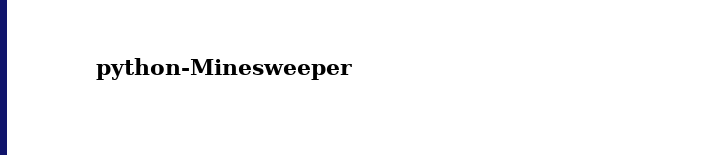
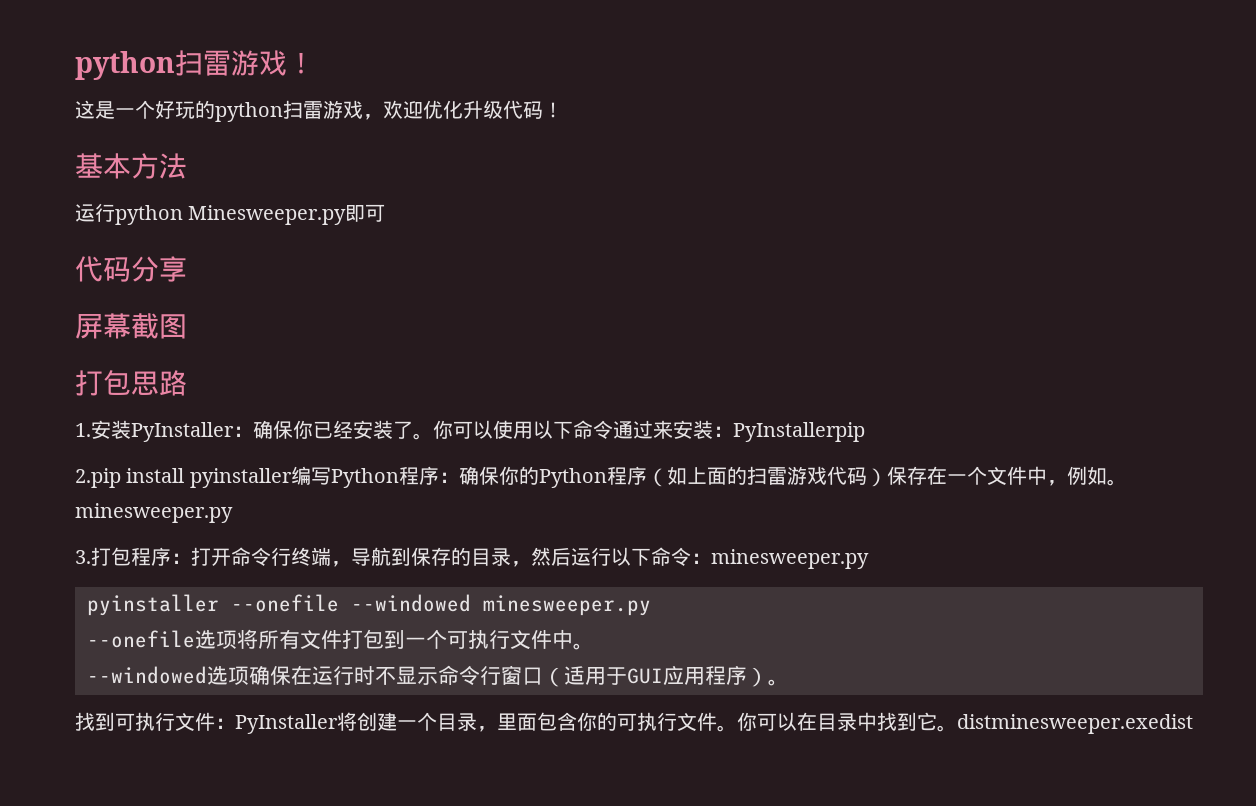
[96,58,352,80] python-Minesweeper -> [75,50,315,80] [75,100,563,122] [75,153,187,179] [75,203,386,225] [75,256,187,282] [75,313,187,339] [75,370,187,396] [75,420,865,442] [75,466,1127,488] [75,503,233,523] [75,547,869,569] [87,594,651,616] [87,629,594,650] [87,665,789,687] [75,712,1193,734] python扫雷游戏！ // 这是一个好玩的python扫雷游戏，欢迎优化升级代码！ // 基本方法 // 运行python Minesweeper.py即可 // 代码分享 // 屏幕截图 // 打包思路 // 1.安装PyInstaller：确保你已经安装了。你可以使用以下命令通过来安装：PyInstallerpip // 2.pip install pyinstaller编写Python程序：确保你的Python程序（如上面的扫雷游戏代码）保存在一个文件中，例如。minesweeper.py // 3.打包程序：打开命令行终端，导航到保存的目录，然后运行以下命令：minesweeper.py // pyinstaller --onefile --windowed minesweeper.py // --onefile选项将所有文件打包到一个可执行文件中。 // --windowed选项确保在运行时不显示命令行窗口（适用于GUI应用程序）。 // 找到可执行文件：PyInstaller将创建一个目录，里面包含你的可执行文件。你可以在目录中找到它。distminesweeper.exedist

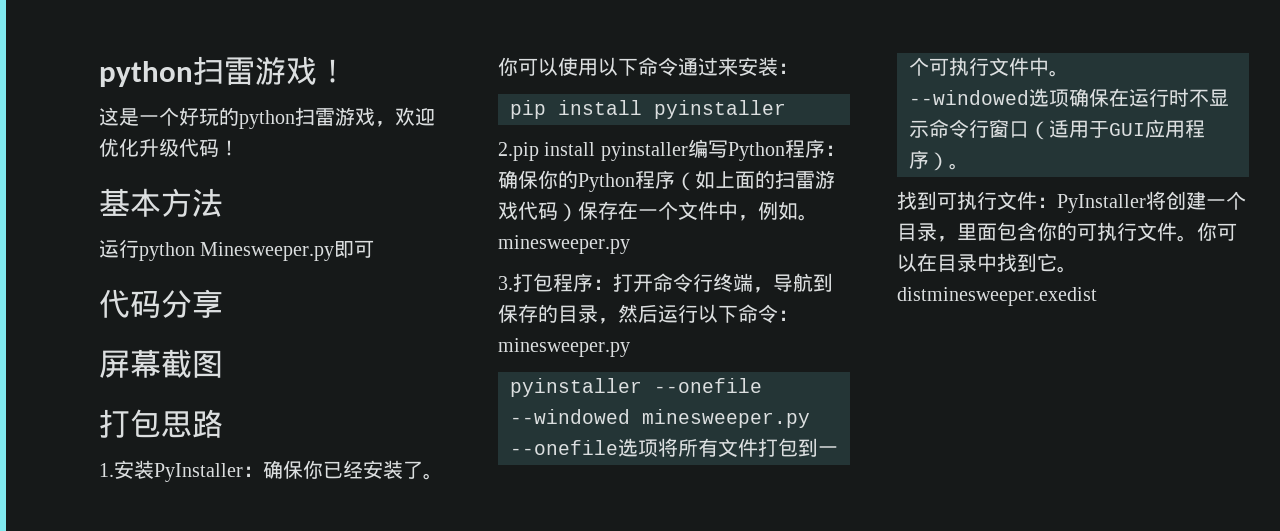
[733,422,865,442] PyInstallerpip -> [510,100,786,119] // pip install pyinstaller

